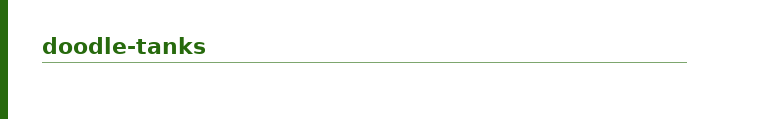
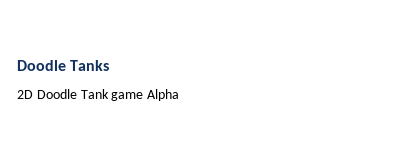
[42,37,206,54] doodle-tanks -> [17,60,110,71] [17,89,180,101] Doodle Tanks // 2D Doodle Tank game Alpha

